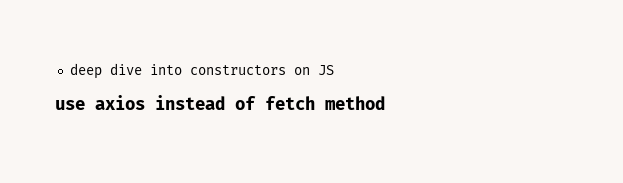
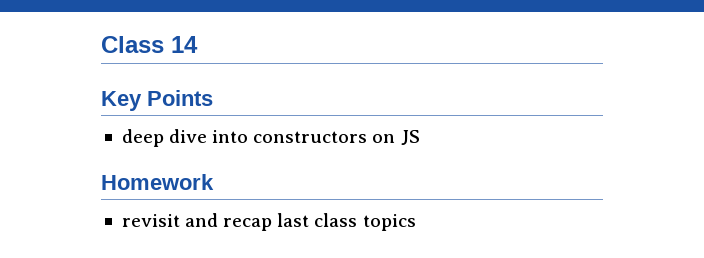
(69, 71) none -> [101,36,198,53] [101,90,213,111] Class 14 // Key Points //
[55,95,385,110] use axios instead of fetch method -> [101,174,214,190] [121,213,416,231] Homework // revisit and recap last class topics

